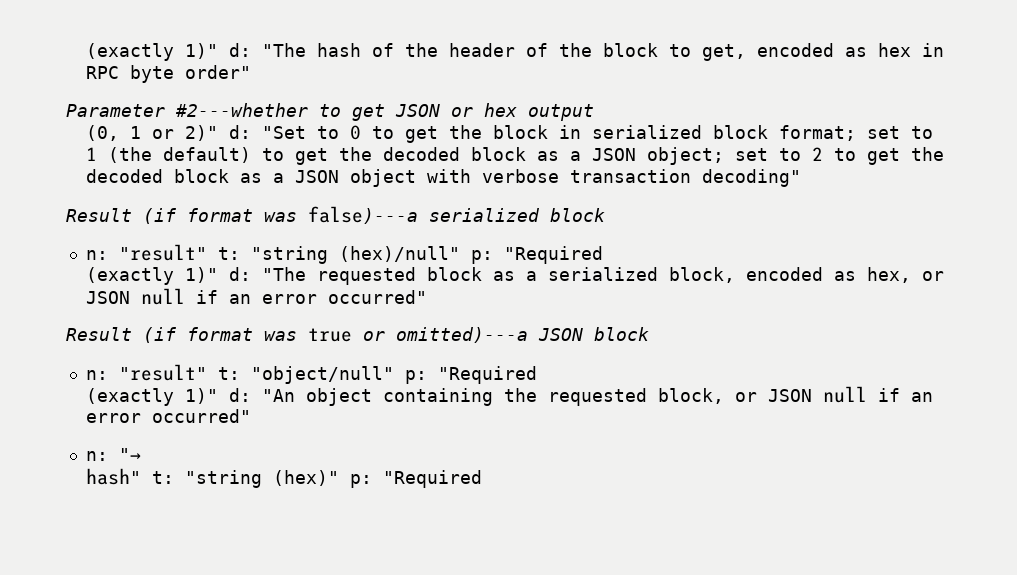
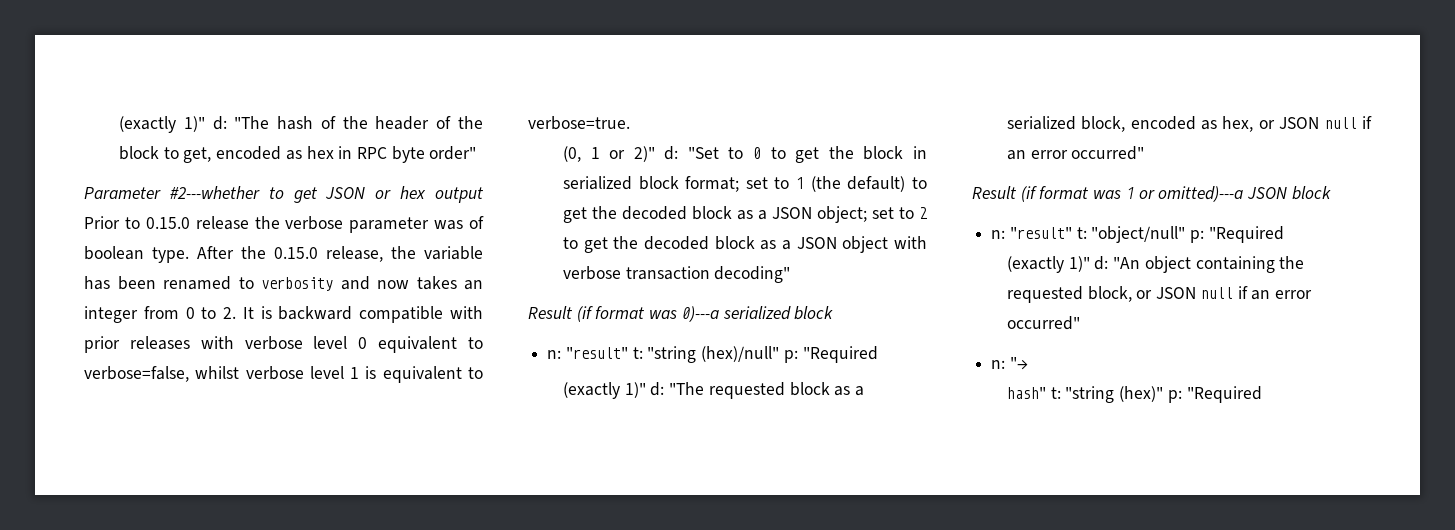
(594, 112) none -> [84,216,484,233] [84,246,483,263] [84,276,483,291] [84,306,483,323] [84,336,483,353] [84,366,483,383] [528,116,630,130] Prior to 0.15.0 release the verbose parameter was of boolean type. After the 0.15.0 release, the variable has been renamed to verbosity and now takes an integer from 0 to 2. It is backward compatible with prior releases with verbose level 0 equivalent to verbose=false, whilst verbose level 1 is equivalent to verbose=true.
[308,206,418,224] false)---a -> [681,306,719,322] 0)---a
[308,328,352,342] true -> [1125,187,1134,199] 1

